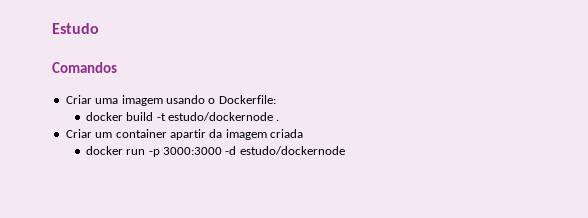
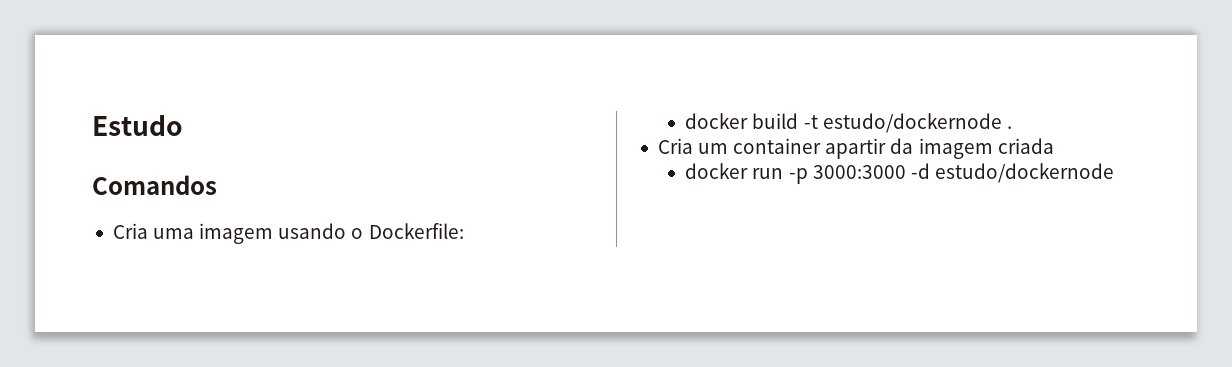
[65,95,92,104] Criar -> [112,223,148,239] Cria
[65,129,92,138] Criar -> [657,138,693,154] Cria

